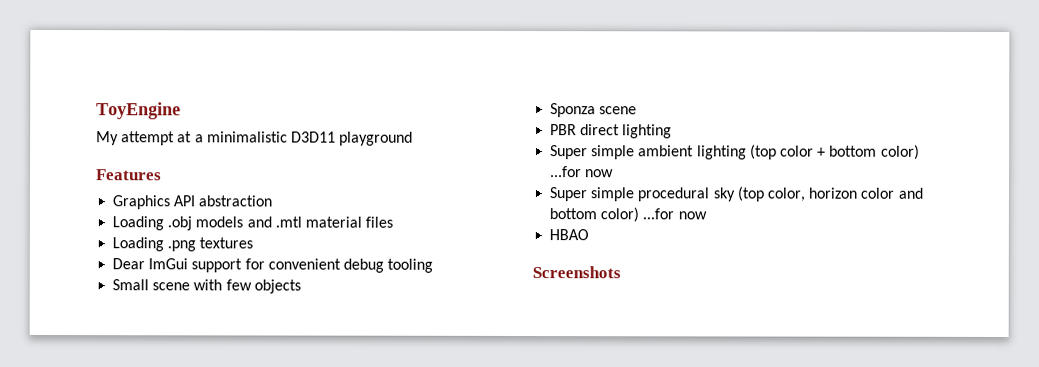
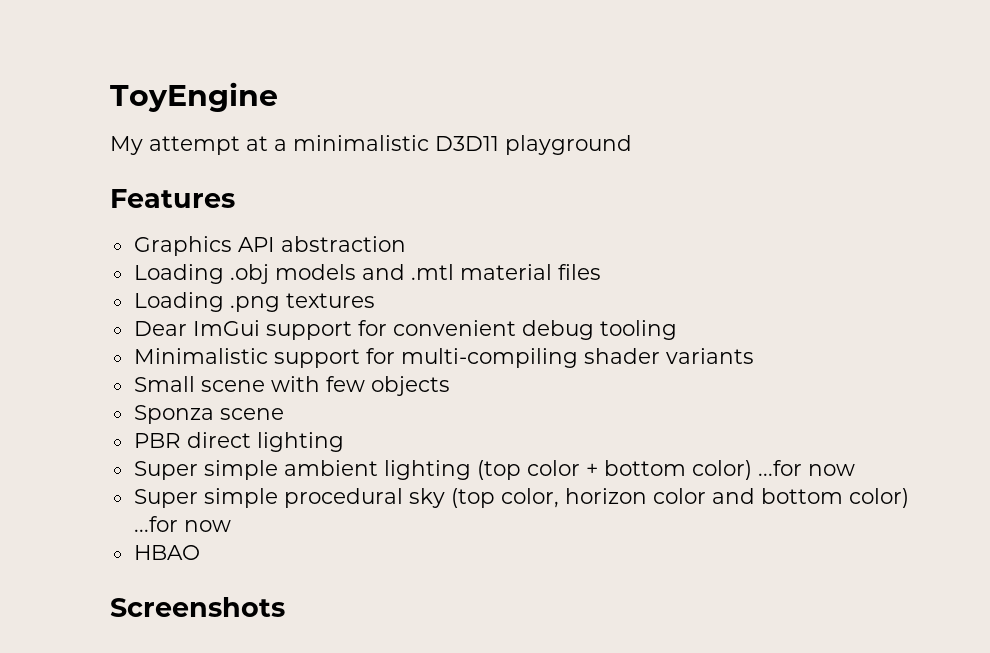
(434, 265) none -> [133,348,754,368] // Minimalistic support for multi-compiling shader variants

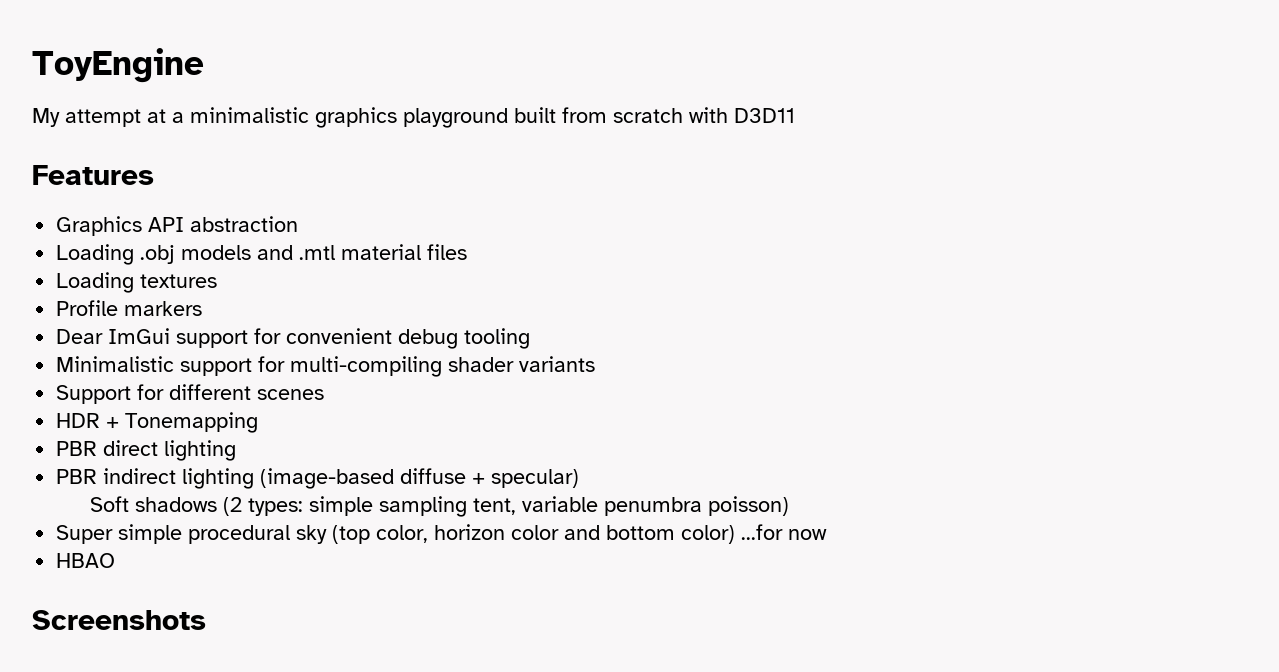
(429, 143) none -> [315,107,728,128] graphics playground built from scratch with
[505,135,632,155] playground -> (795, 115) none
[229,296,280,312] .png -> (135, 282) none
(375, 300) none -> [56,300,203,316] // Profile markers
[133,376,450,396] [133,405,284,424] [133,432,344,452] [133,460,855,480] Small scene with few objects // Sponza scene // PBR direct lighting // Super simple ambient lighting (top color + bottom color) ...for now -> [56,384,325,404] [56,412,259,433] [56,440,237,461] [56,468,580,489] [89,496,789,517] Support for different scenes // HDR + Tonemapping // PBR direct lighting // PBR indirect lighting (image-based diffuse + specular) // Soft shadows (2 types: simple sampling tent, variable penumbra poisson)

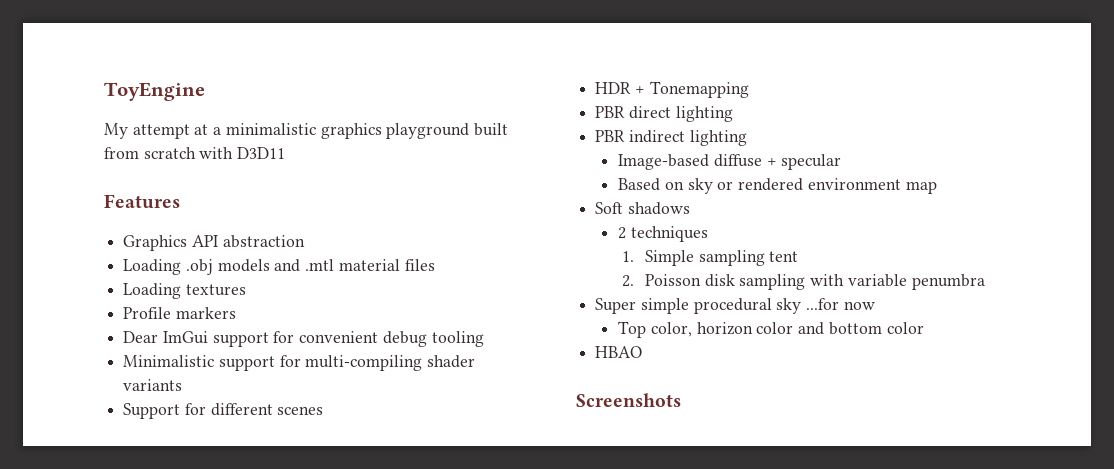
[260,468,395,489] (image-based -> [618,154,710,170] // Image-based
[491,469,580,488] [89,496,516,517] specular) // Soft shadows (2 types: simple sampling tent, -> [781,154,842,170] [618,178,937,194] [595,202,690,215] [618,226,708,242] [621,250,799,266] [621,274,845,290] specular // Based on sky or rendered environment map // Soft shadows // 2 techniques // 1. Simple sampling tent // 2. Poisson disk sampling with
[707,496,789,516] poisson) -> (985, 282) none
[332,525,371,544] (top -> [806,298,875,310] [618,321,647,338] ...for now // Top
[681,524,828,544] color) ...for now -> [886,322,924,334] color

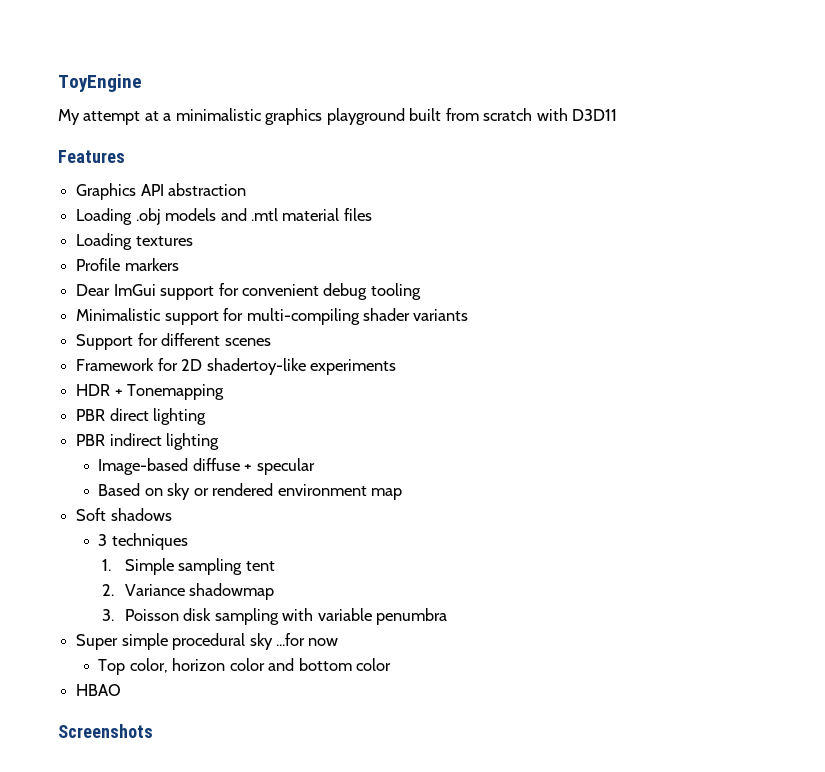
(324, 410) none -> [76,358,396,375] // Framework for 2D shadertoy-like experiments
[618,227,627,239] 2 -> [98,534,108,546] 3
(634, 281) none -> [124,583,275,600] [102,609,115,621] Variance shadowmap // 3.

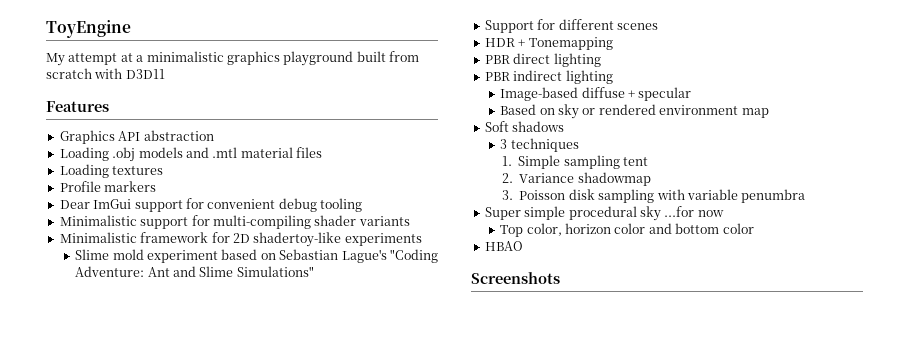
(469, 315) none -> [59,232,422,247] [75,249,438,263] [75,266,314,277] // Minimalistic framework for 2D shadertoy-like experiments // Slime mold experiment based on Sebastian Lague's "Coding Adventure: Ant and Slime Simulations"
[76,358,396,375] // Framework for 2D shadertoy-like experiments -> (658, 26) none

